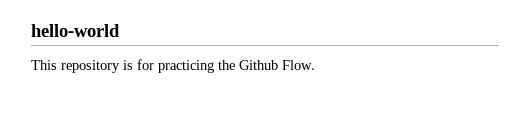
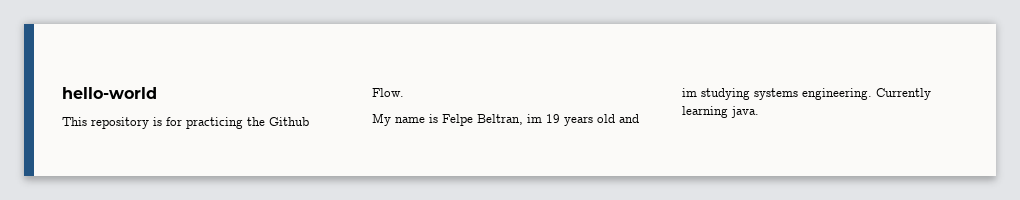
(315, 65) none -> [372,113,639,126] [682,88,931,100] [682,106,759,118] // My name is Felpe Beltran, im 19 years old and im studying systems engineering. Currently learning java.

